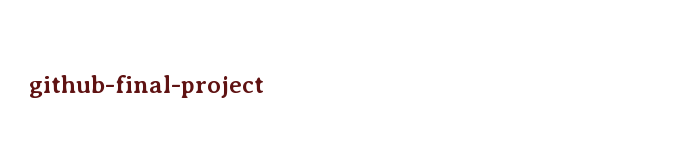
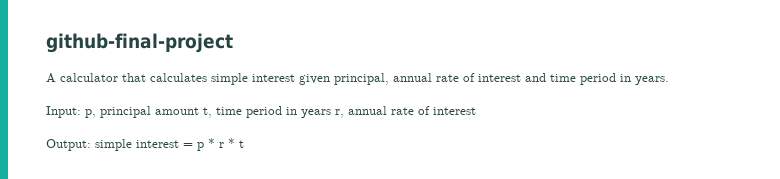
(264, 86) none -> [46,73,669,85] [46,106,476,118] [46,138,244,151] // A calculator that calculates simple interest given principal, annual rate of interest and time period in years. // Input: p, principal amount t, time period in years r, annual rate of interest // Output: simple interest = p * r * t

